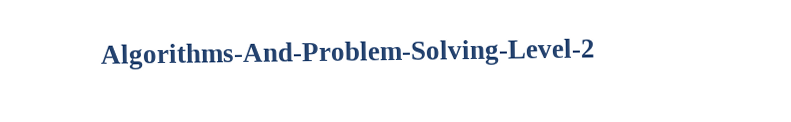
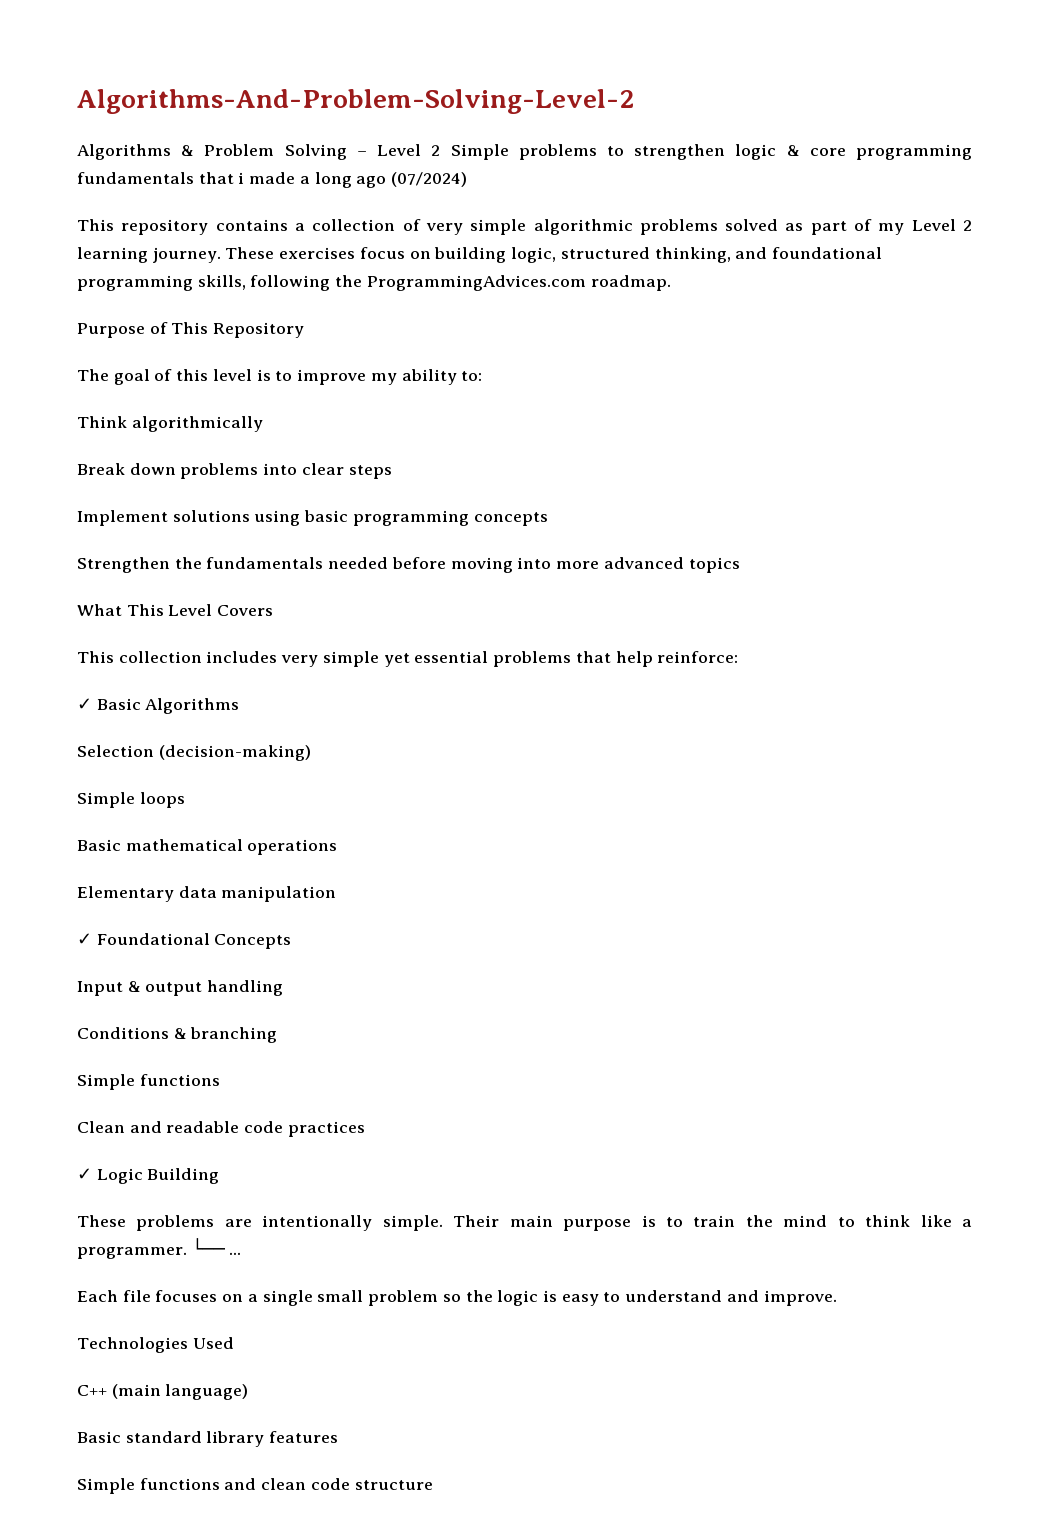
(596, 54) none -> [77,144,972,160] [77,172,468,188] [77,219,972,235] [77,247,882,263] [77,275,671,291] [77,322,305,338] [77,369,483,385] [77,416,263,432] [77,463,392,479] [77,510,548,526] [77,557,740,573] [77,604,274,616] [77,651,739,667] [77,698,240,714] [77,745,311,761] [77,792,185,808] [77,839,338,855] [77,886,337,902] [77,933,292,949] [77,980,284,996] [77,1027,278,1043] [77,1074,220,1090] [77,1121,365,1137] [77,1168,220,1184] [77,1215,972,1231] [77,1238,242,1259] [77,1290,837,1306] [77,1337,234,1353] [77,1384,249,1400] [77,1431,339,1447] [77,1478,433,1494] // Algorithms & Problem Solving – Level 2 Simple problems to strengthen logic & core programming fundamentals that i made a long ago (07/2024) // This repository contains a collection of very simple algorithmic problems solved as part of my Level 2 learning journey. These exercises focus on building logic, structured thinking, and foundational programming skills, following the ProgrammingAdvices.com roadmap. // Purpose of This Repository // The goal of this level is to improve my ability to: // Think algorithmically // Break down problems into clear steps // Implement solutions using basic programming concepts // Strengthen the fundamentals needed before moving into more advanced topics // What This Level Covers // This collection includes very simple yet essential problems that help reinforce: // ✓ Basic Algorithms // Selection (decision-making) // Simple loops // Basic mathematical operations // Elementary data manipulation // ✓ Foundational Concepts // Input & output handling // Conditions & branching // Simple functions // Clean and readable code practices // ✓ Logic Building // These problems are intentionally simple. Their main purpose is to train the mind to think like a programmer. └── ... // Each file focuses on a single small problem so the logic is easy to understand and improve. // Technologies Used // C++ (main language) // Basic standard library features // Simple functions and clean code structure

